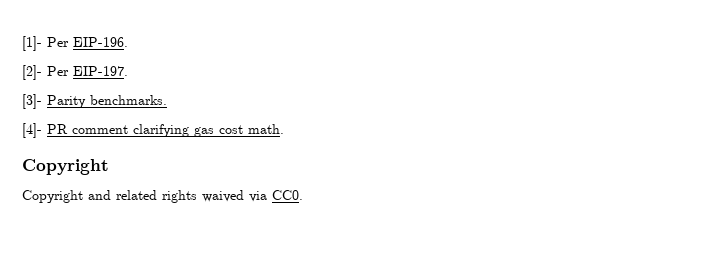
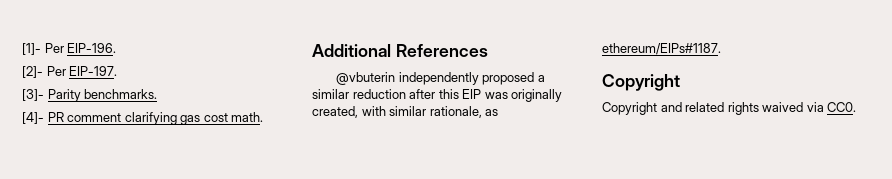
(284, 129) none -> [312,44,488,57] [336,72,545,85] [312,89,563,102] [312,106,499,118] [602,43,721,55] // Additional References // @vbuterin independently proposed a similar reduction after this EIP was originally created, with similar rationale, as ethereum/EIPs#1187.

